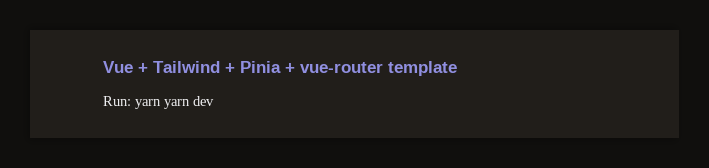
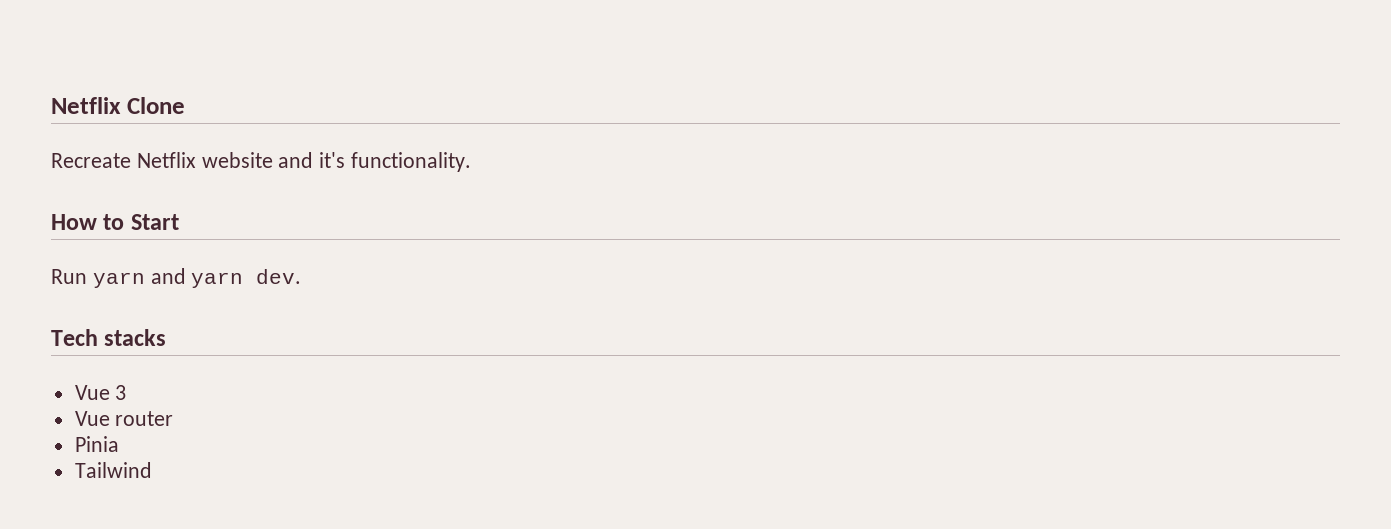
[103,61,457,76] [103,96,214,109] Vue + Tailwind + Pinia + vue-router template // Run: yarn yarn dev -> [51,97,185,114] [51,152,472,172] [51,214,179,230] [51,268,302,288] [51,329,167,346] [74,385,127,400] [74,411,174,426] [74,436,119,452] [74,462,152,478] Netflix Clone // Recreate Netflix website and it's functionality. // How to Start // Run yarn and yarn dev. // Tech stacks // Vue 3 // Vue router // Pinia // Tailwind

